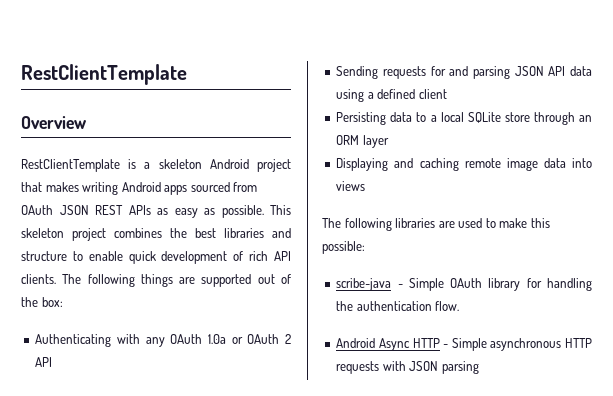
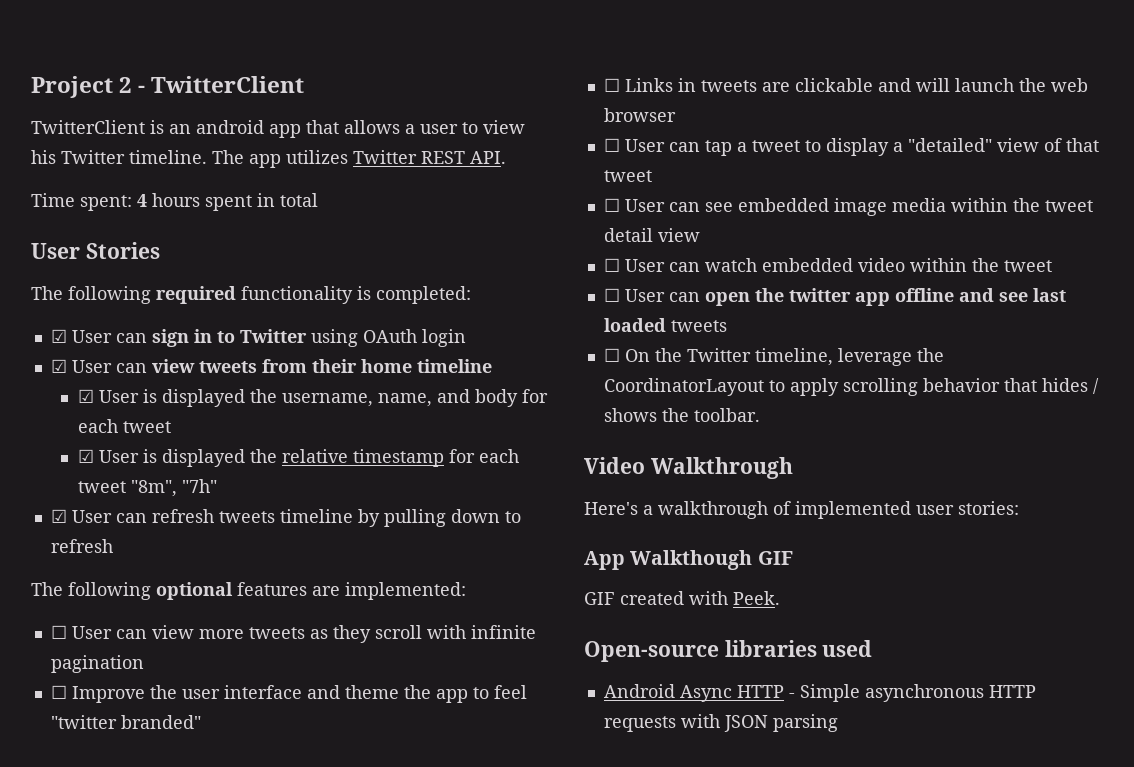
[21,64,187,85] [21,116,86,129] [21,159,291,172] [21,182,258,195] [21,205,291,218] [21,228,291,241] [21,251,291,264] [21,274,291,287] [21,297,63,307] [35,334,291,347] [35,357,53,367] [336,66,592,79] [336,89,447,102] [336,112,592,125] [336,135,389,148] [336,158,592,171] [336,181,366,191] [322,218,550,231] [322,241,365,254] [336,278,592,291] [336,301,460,311] RestClientTemplate // Overview // RestClientTemplate is a skeleton Android project that makes writing Android apps sourced from OAuth JSON REST APIs as easy as possible. This skeleton project combines the best libraries and structure to enable quick development of rich API clients. The following things are supported out of the box: // Authenticating with any OAuth 1.0a or OAuth 2 API // Sending requests for and parsing JSON API data using a defined client // Persisting data to a local SQLite store through an ORM layer // Displaying and caching remote image data into views // The following libraries are used to make this possible: // scribe-java - Simple OAuth library for handling the authentication flow. -> [31,76,305,98] [31,120,525,138] [31,150,506,168] [31,193,318,211] [31,242,160,259] [31,286,471,304] [50,329,466,347] [50,359,492,373] [77,389,548,407] [77,419,171,433] [77,449,519,467] [77,479,217,497] [50,509,521,527] [50,539,113,553] [31,582,466,600] [50,625,536,643] [50,655,144,673] [50,685,527,703] [50,715,201,729] [603,78,1088,92] [603,108,676,122] [603,138,1099,156] [603,170,652,182] [603,198,1093,216] [603,228,700,242] [603,258,1052,272] [603,288,1066,306] [603,318,727,332] [603,348,944,366] [603,378,1099,396] [603,408,760,422] [584,457,793,479] [584,501,1019,519] [584,550,793,570] [584,591,780,605] [584,640,873,662] Project 2 - TwitterClient // TwitterClient is an android app that allows a user to view his Twitter timeline. The app utilizes Twitter REST API. // Time spent: 4 hours spent in total // User Stories // The following required functionality is completed: // ☑ User can sign in to Twitter using OAuth login // ☑ User can view tweets from their home timeline // ☑ User is displayed the username, name, and body for each tweet // ☑ User is displayed the relative timestamp for each tweet "8m", "7h" // ☑ User can refresh tweets timeline by pulling down to refresh // The following optional features are implemented: // ☐ User can view more tweets as they scroll with infinite pagination // ☐ Improve the user interface and theme the app to feel "twitter branded" // ☐ Links in tweets are clickable and will launch the web browser // ☐ User can tap a tweet to display a "detailed" view of that tweet // ☐ User can see embedded image media within the tweet detail view // ☐ User can watch embedded video within the tweet // ☐ User can open the twitter app offline and see last loaded tweets // ☐ On the Twitter timeline, leverage the CoordinatorLayout to apply scrolling behavior that hides / shows the toolbar. // Video Walkthrough // Here's a walkthrough of implemented user stories: // App Walkthough GIF // GIF created with Peek. // Open-source libraries used

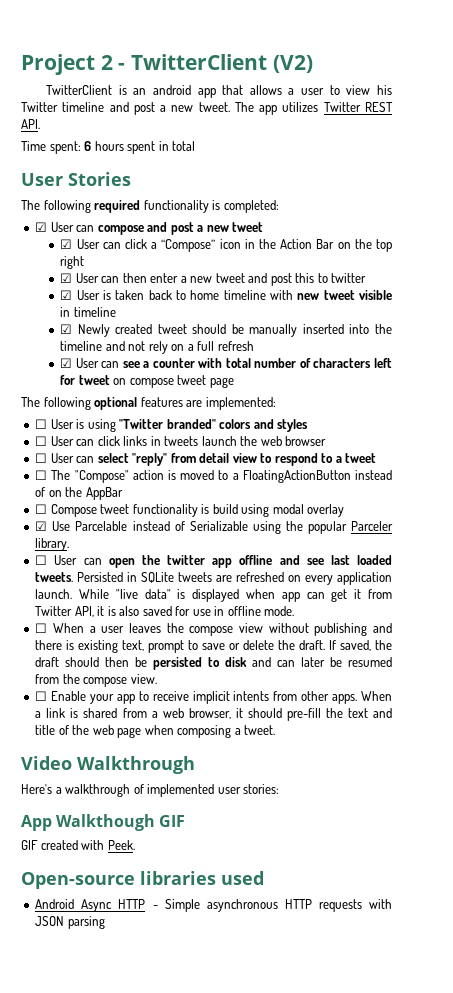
(305, 84) none -> [272,55,313,73] (V2)
[129,150,207,164] timeline. -> [62,102,230,115] timeline and post a new tweet.
[137,194,147,207] 4 -> [84,141,92,151] 6
[151,329,466,347] [50,359,492,373] [77,389,548,407] [77,419,171,433] [77,449,519,467] [77,479,217,497] [50,509,521,527] [50,539,113,553] sign in to Twitter using OAuth login // ☑ User can view tweets from their home timeline // ☑ User is displayed the username, name, and body for each tweet // ☑ User is displayed the relative timestamp for each tweet "8m", "7h" // ☑ User can refresh tweets timeline by pulling down to refresh -> [97,222,264,235] [60,239,392,252] [60,256,85,269] [60,273,367,286] [60,290,392,300] [60,307,116,317] [60,324,393,337] [60,341,254,354] [60,358,393,368] [60,375,234,388] compose and post a new tweet // ☑ User can click a “Compose” icon in the Action Bar on the top right // ☑ User can then enter a new tweet and post this to twitter // ☑ User is taken back to home timeline with new tweet visible in timeline // ☑ Newly created tweet should be manually inserted into the timeline and not rely on a full refresh // ☑ User can see a counter with total number of characters left for tweet on compose tweet page
[115,625,536,643] [50,655,144,673] [50,685,527,703] [50,715,201,729] [603,78,950,92] can view more tweets as they scroll with infinite pagination // ☐ Improve the user interface and theme the app to feel "twitter branded" // ☐ Links in tweets are clickable and will -> [76,419,309,432] [35,436,199,446] is using "Twitter branded" colors and styles // ☐ User can click links in tweets
[704,138,1099,156] [603,170,652,182] [603,198,1093,216] [603,228,700,242] [603,258,1052,272] tap a tweet to display a "detailed" view of that tweet // ☐ User can see embedded image media within the tweet detail view // ☐ User can watch embedded video within the tweet -> [97,453,377,466] [35,470,392,483] [35,487,123,500] [35,504,345,517] [35,521,394,534] [35,538,70,551] select "reply" from detail view to respond to a tweet // ☐ The "Compose" action is moved to a FloatingActionButton instead of on the AppBar // ☐ Compose tweet functionality is build using modal overlay // ☑ Use Parcelable instead of Serializable using the popular Parceler library.
[670,320,727,332] [603,348,944,366] [603,378,1099,396] [603,408,760,422] tweets // ☐ On the Twitter timeline, leverage the CoordinatorLayout to apply scrolling behavior that hides / shows the toolbar. -> [35,572,393,585] [35,589,393,602] [35,606,295,617] [35,623,392,636] [35,640,392,653] [35,657,393,670] [35,674,157,687] [35,691,392,704] [35,708,393,721] [35,725,276,738] tweets. Persisted in SQLite tweets are refreshed on every application launch. While "live data" is displayed when app can get it from Twitter API, it is also saved for use in offline mode. // ☐ When a user leaves the compose view without publishing and there is existing text, prompt to save or delete the draft. If saved, the draft should then be persisted to disk and can later be resumed from the compose view. // ☐ Enable your app to receive implicit intents from other apps. When a link is shared from a web browser, it should pre-fill the text and title of the web page when composing a tweet.

